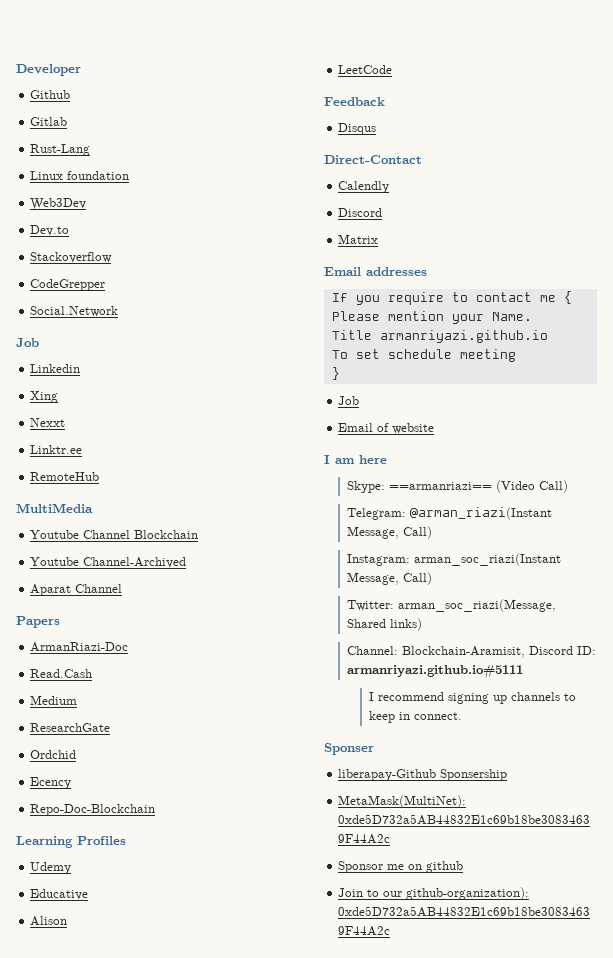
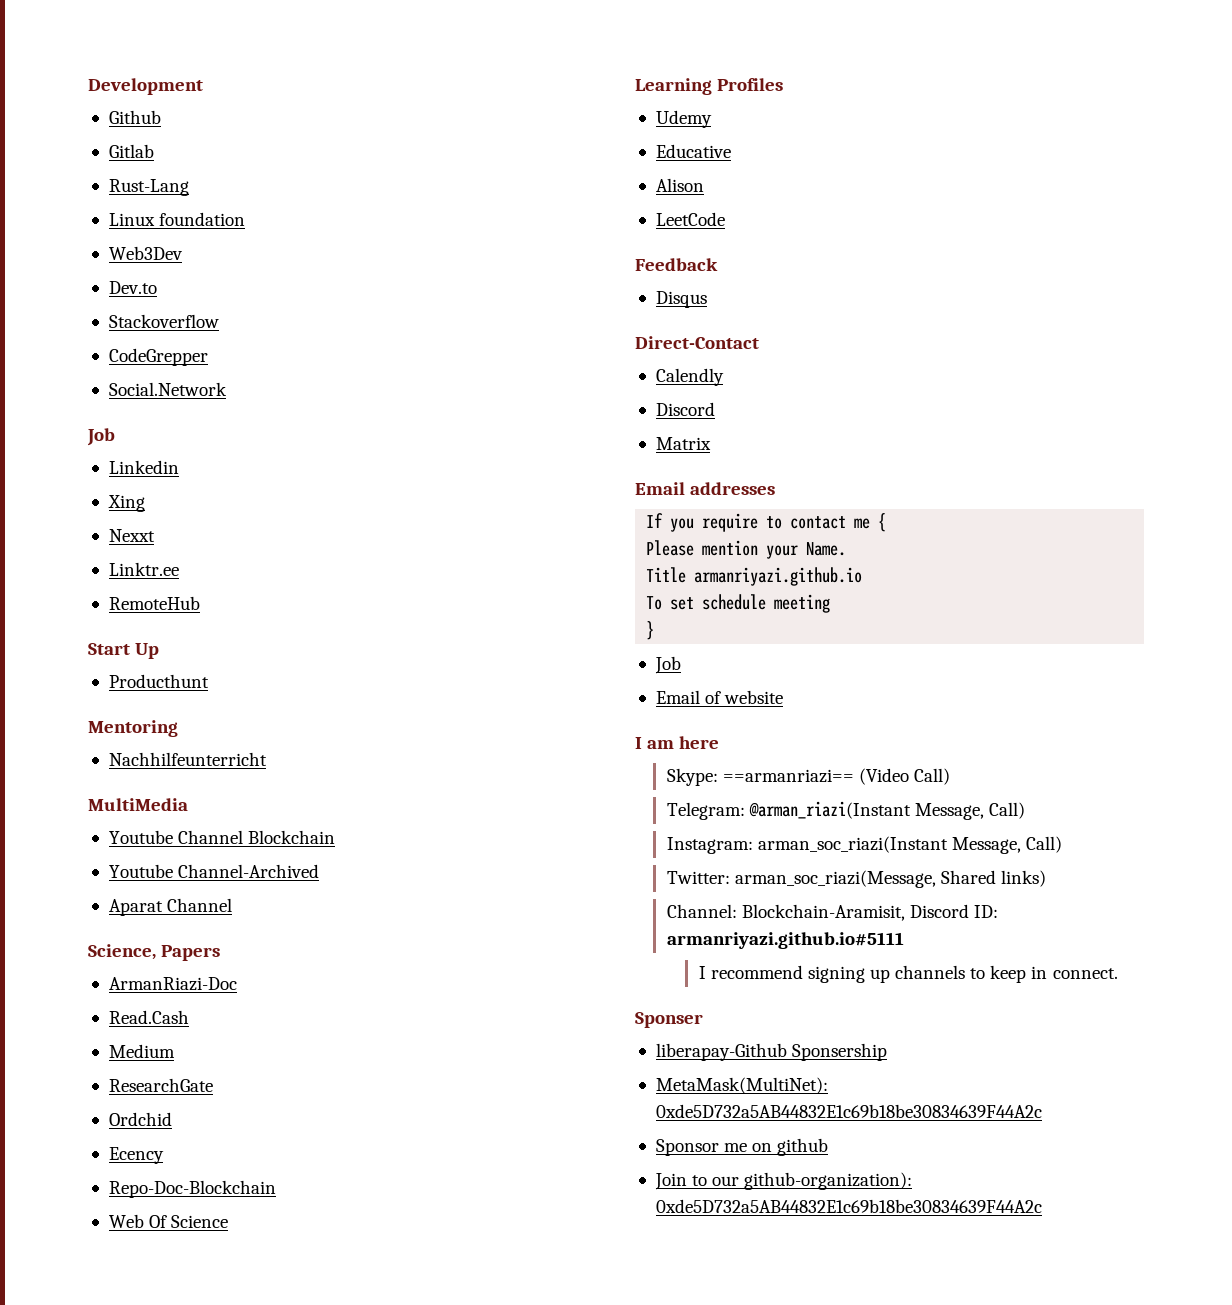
[16,64,81,76] Developer -> [88,78,203,95] Development
(100, 476) none -> [88,643,160,659] [108,674,209,688] [88,720,178,737] [108,752,267,766] // Start Up // Producthunt // Mentoring // Nachhilfeunterricht
(123, 588) none -> [88,944,156,960] Science,
(156, 810) none -> [108,1214,229,1228] // Web Of Science

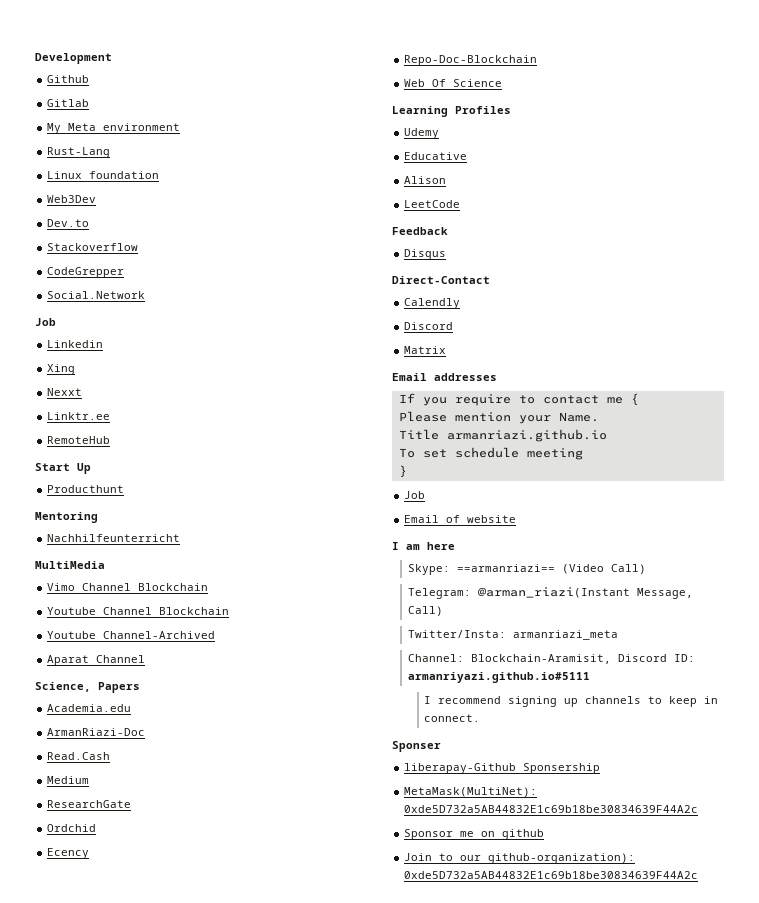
(154, 151) none -> [47,123,181,134] // My Meta environment
(188, 804) none -> [47,583,209,591] // Vimo Channel Blockchain
(221, 953) none -> [47,704,132,712] // Academia.edu
[694,567,863,586] armanriyazi.github.io -> [446,429,607,442] armanriazi.github.io
[666,836,1063,854] [666,870,1047,888] Instagram: arman_soc_riazi(Instant Message, Call) // Twitter: arman_soc_riazi(Message, Shared links) -> [408,630,619,640] Twitter/Insta: armanriazi_meta

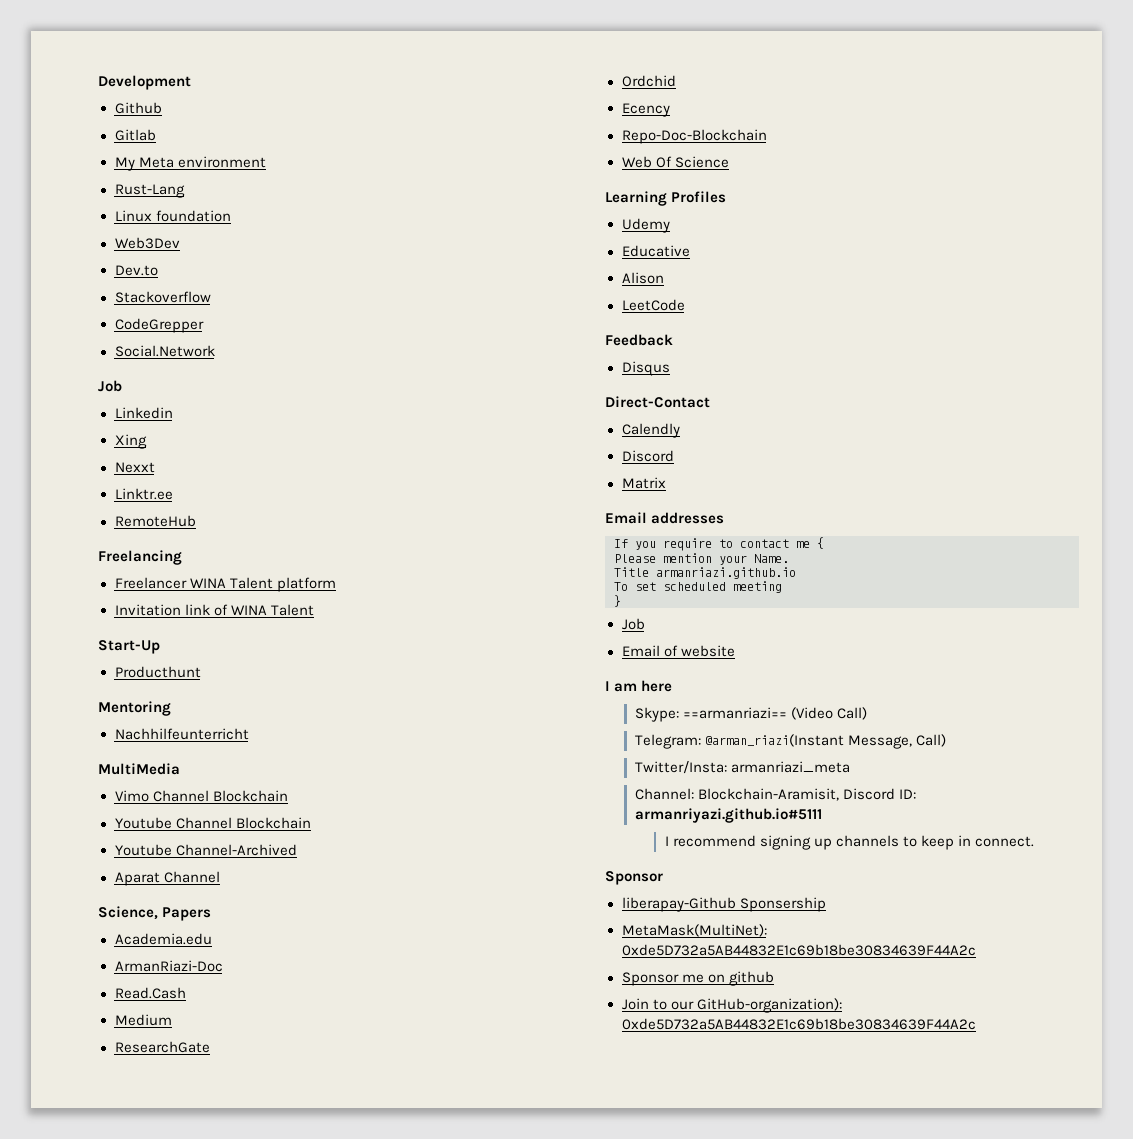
[35,463,91,474] Start Up -> [98,550,182,565] [114,577,336,592] [114,604,314,616] [98,640,160,654] Freelancing // Freelancer WINA Talent platform // Invitation link of WINA Talent // Start-Up
[454,447,519,458] schedule -> [663,582,726,591] scheduled
[392,741,441,752] Sponser -> [605,871,663,885] Sponsor
[488,853,636,864] github-organization): -> [696,998,842,1013] GitHub-organization):

